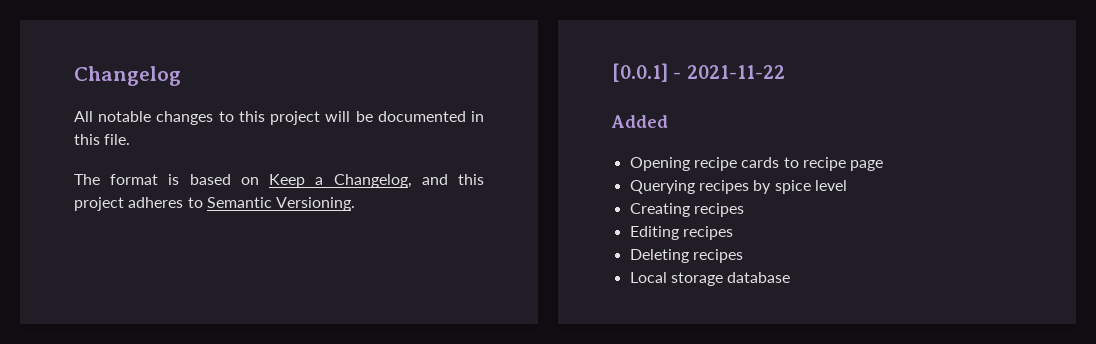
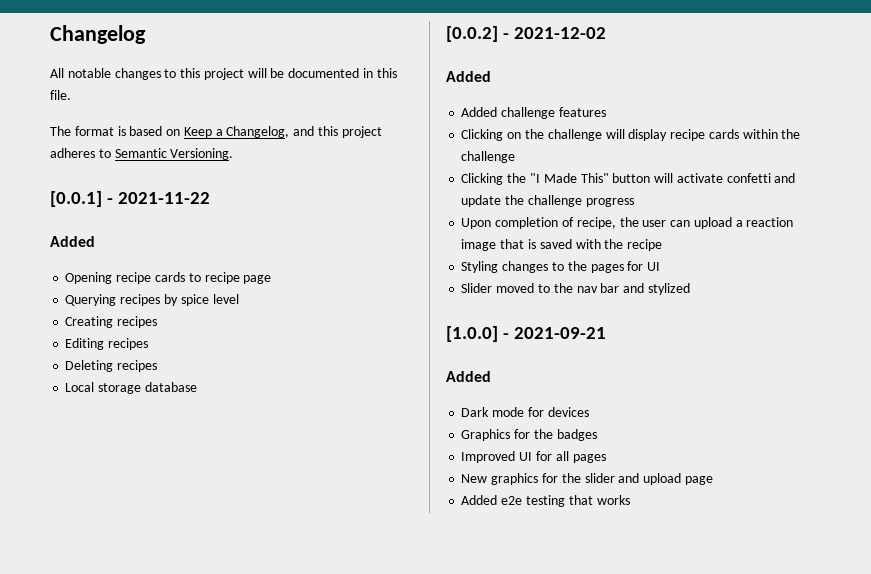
(791, 277) none -> [446,26,607,42] [446,71,491,82] [461,107,606,119] [461,129,801,141] [461,151,516,163] [461,173,796,185] [461,195,634,207] [461,217,794,229] [461,239,663,251] [461,261,661,273] [461,283,690,295] [446,326,607,342] [446,371,491,382] [461,407,589,417] [461,429,597,441] [461,451,606,463] [461,473,713,485] [461,495,630,507] // [0.0.2] - 2021-12-02 // Added // Added challenge features // Clicking on the challenge will display recipe cards within the challenge // Clicking the "I Made This" button will activate confetti and update the challenge progress // Upon completion of recipe, the user can upload a reaction image that is saved with the recipe // Styling changes to the pages for UI // Slider moved to the nav bar and stylized // [1.0.0] - 2021-09-21 // Added // Dark mode for devices // Graphics for the badges // Improved UI for all pages // New graphics for the slider and upload page // Added e2e testing that works

